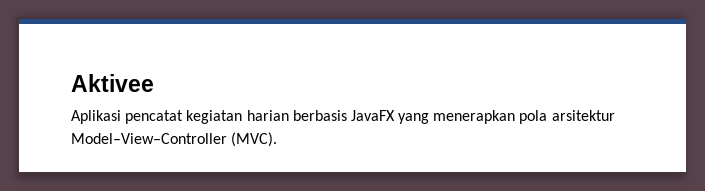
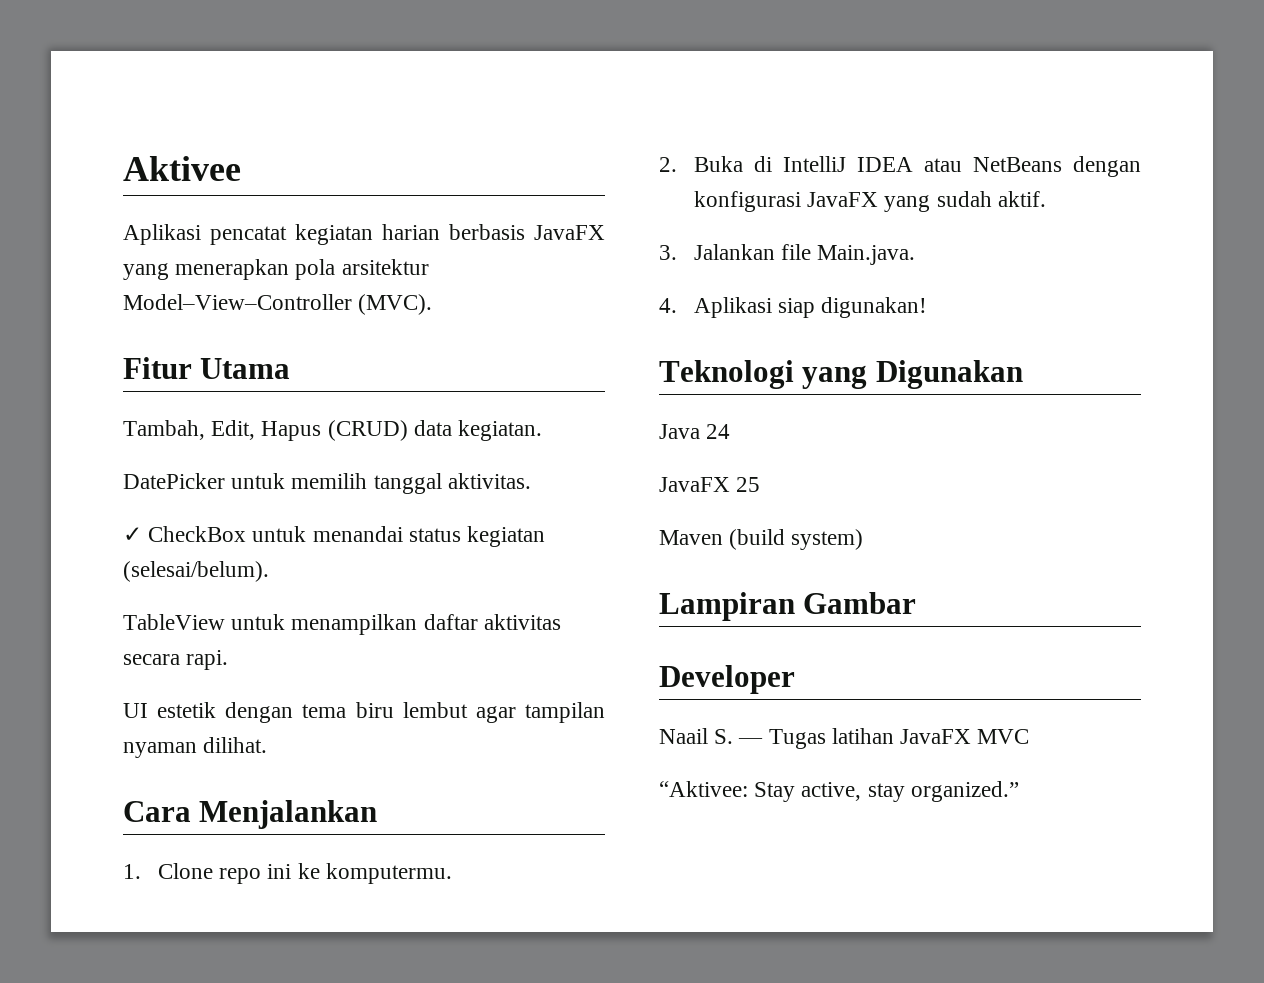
(278, 139) none -> [123,357,291,379] [123,420,543,441] [123,473,531,494] [123,526,546,547] [123,561,269,582] [123,614,561,635] [123,650,229,670] [123,702,605,723] [123,737,268,758] [123,800,378,829] [123,863,452,884] [659,156,1141,177] [693,191,1046,212] [659,244,916,265] [659,297,928,318] [659,360,1023,389] [659,424,731,439] [659,477,761,492] [659,529,864,550] [659,592,917,621] [659,665,795,694] [659,728,1030,749] [659,781,1019,802] // Fitur Utama // Tambah, Edit, Hapus (CRUD) data kegiatan. // DatePicker untuk memilih tanggal aktivitas. // ✓ CheckBox untuk menandai status kegiatan (selesai/belum). // TableView untuk menampilkan daftar aktivitas secara rapi. // UI estetik dengan tema biru lembut agar tampilan nyaman dilihat. // Cara Menjalankan // 1. Clone repo ini ke komputermu. // 2. Buka di IntelliJ IDEA atau NetBeans dengan konfigurasi JavaFX yang sudah aktif. // 3. Jalankan file Main.java. // 4. Aplikasi siap digunakan! // Teknologi yang Digunakan // Java 24 // JavaFX 25 // Maven (build system) // Lampiran Gambar // Developer // Naail S. — Tugas latihan JavaFX MVC // “Aktivee: Stay active, stay organized.”

